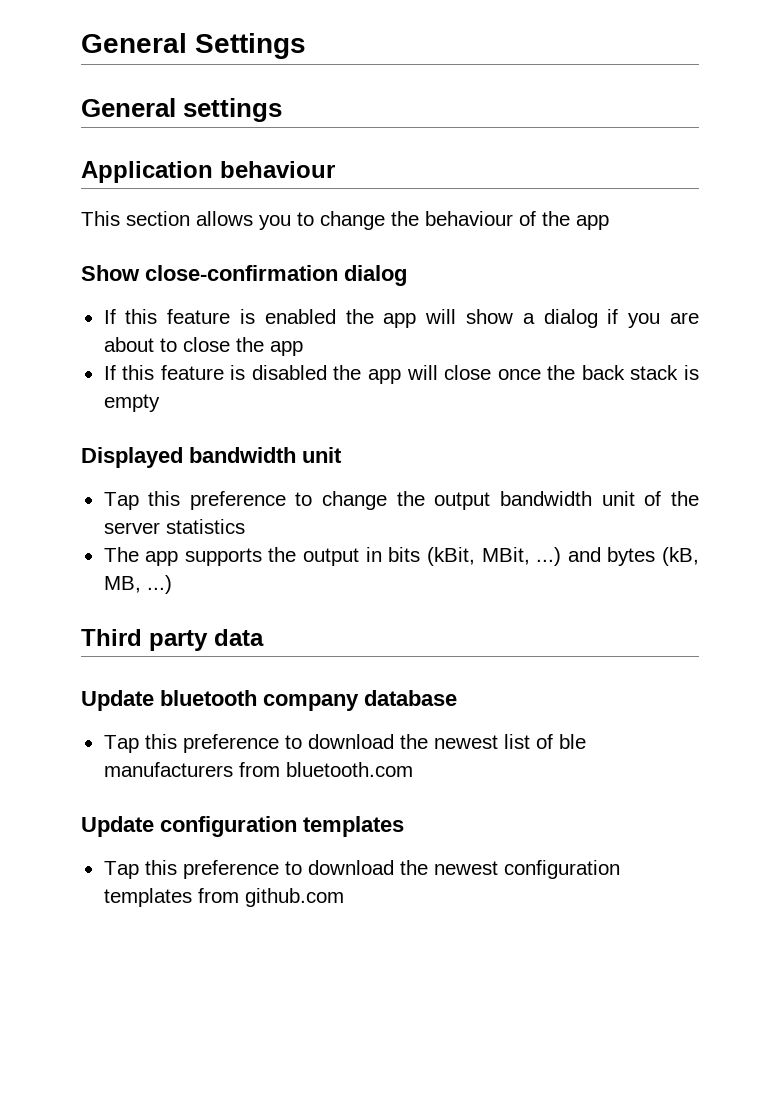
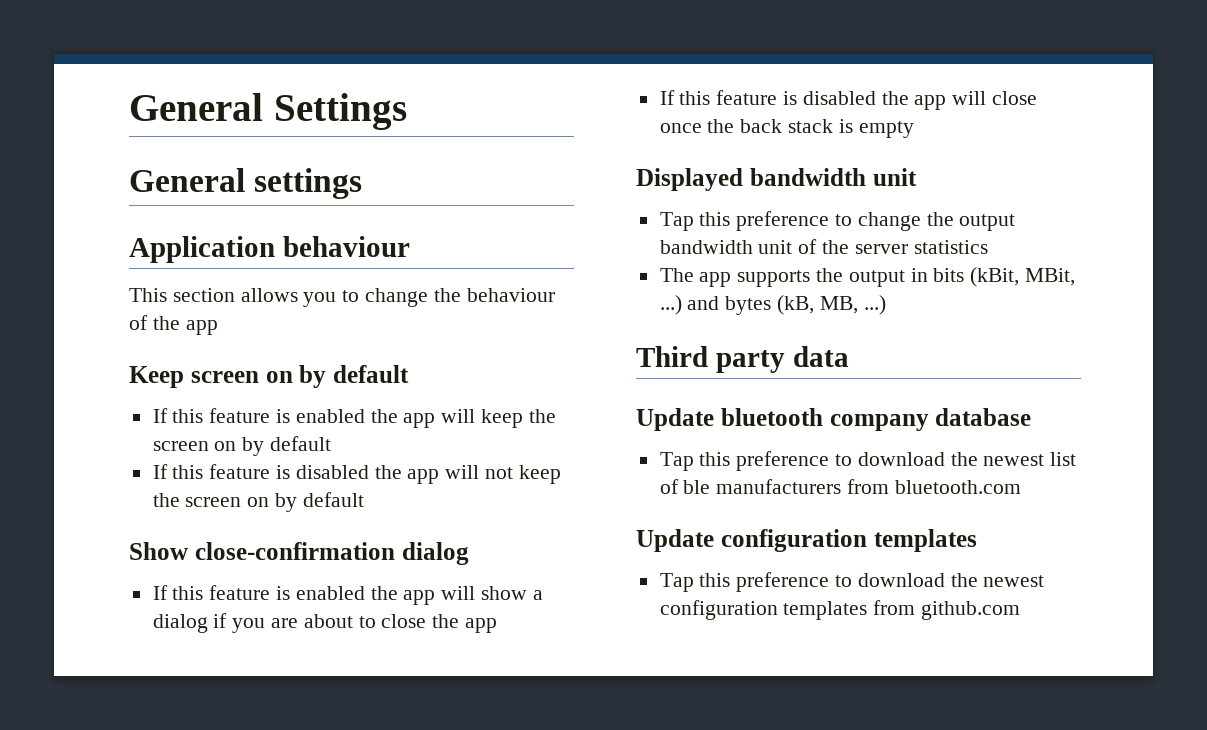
(609, 222) none -> [129,365,409,388] [152,408,556,428] [152,436,332,456] [152,464,561,484] [152,492,364,512] // Keep screen on by default // If this feature is enabled the app will keep the screen on by default // If this feature is disabled the app will not keep the screen on by default

